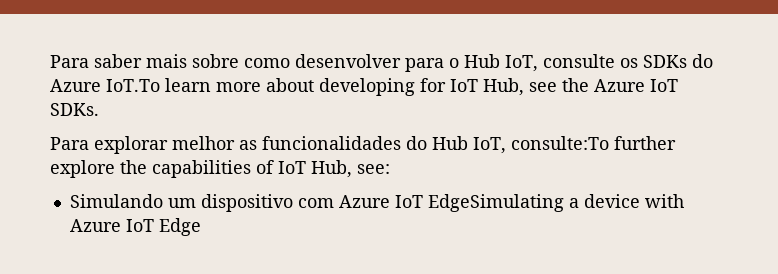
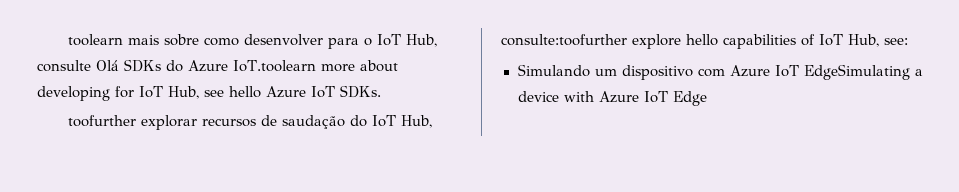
[50,54,142,68] Para saber -> [67,34,123,46] toolearn
[464,54,638,72] Hub IoT, consulte os -> [376,34,437,47] [37,60,119,72] IoT Hub, consulte Olá
[106,78,211,92] IoT.To learn -> [233,60,316,72] IoT.toolearn
[562,78,589,92] the -> [229,86,261,98] hello
[50,136,676,154] [50,160,147,178] Para explorar melhor as funcionalidades do Hub IoT, consulte:To further explore the -> [67,115,432,130] [501,34,718,49] toofurther explorar recursos de saudação do IoT Hub, consulte:toofurther explore hello

